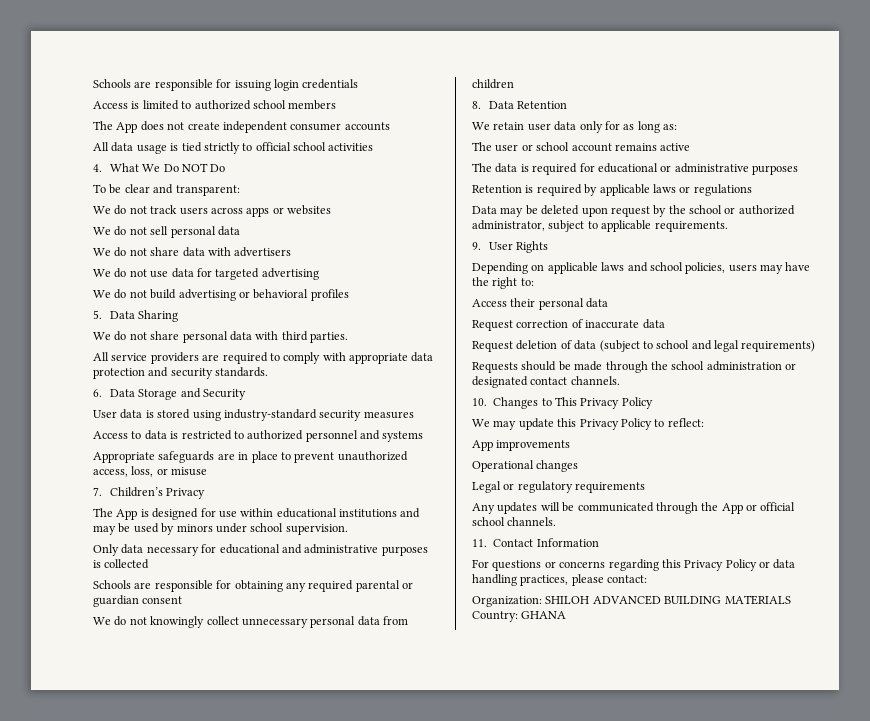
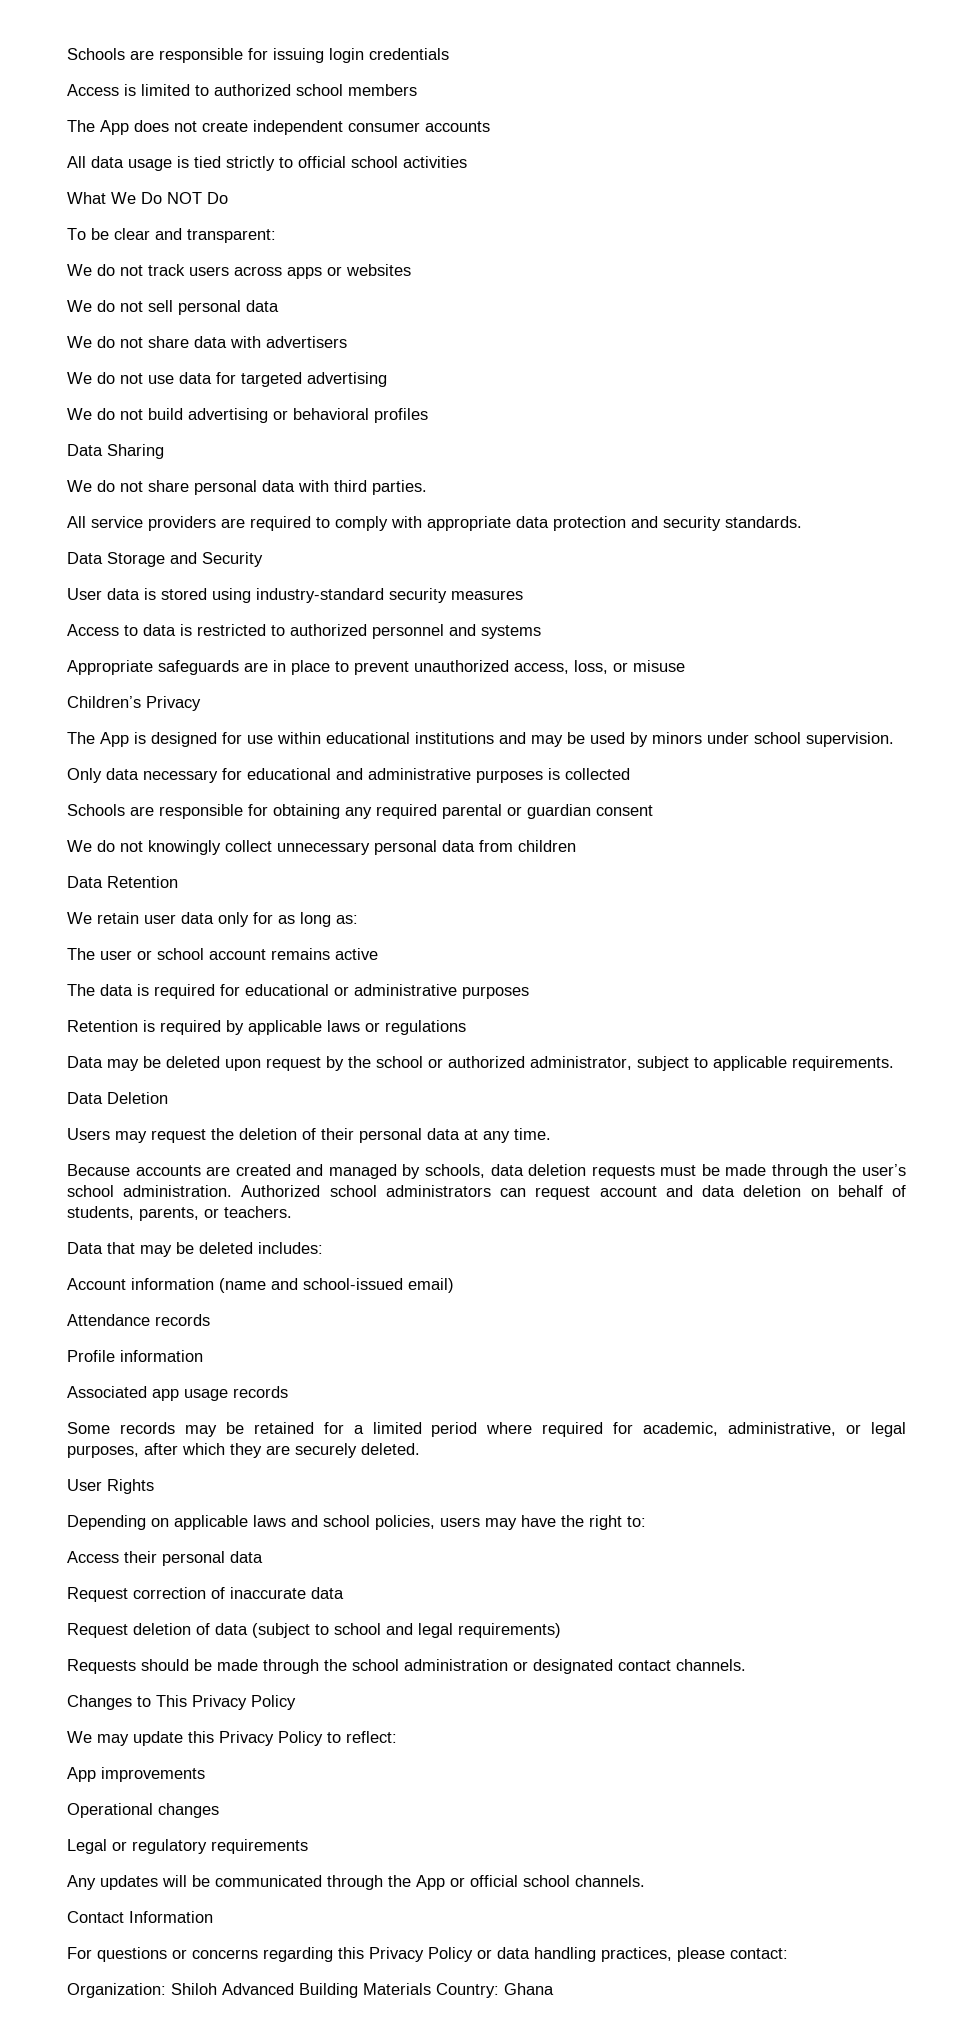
[93,164,102,172] 4. -> (467, 162) none
[93,310,102,319] 5. -> (428, 415) none
[93,389,102,397] 6. -> (802, 522) none
[93,487,102,496] 7. -> (685, 666) none
[472,101,481,109] 8. -> (576, 846) none
[472,242,481,250] 9. -> [67,1092,168,1104] [67,1128,551,1143] [67,1164,906,1179] [67,1185,907,1200] [67,1206,292,1221] [67,1242,323,1257] [67,1278,454,1293] [67,1314,210,1326] [67,1350,203,1362] [67,1386,288,1401] [67,1422,906,1437] [67,1443,420,1458] Data Deletion // Users may request the deletion of their personal data at any time. // Because accounts are created and managed by schools, data deletion requests must be made through the user’s school administration. Authorized school administrators can request account and data deletion on behalf of students, parents, or teachers. // Data that may be deleted includes: // Account information (name and school-issued email) // Attendance records // Profile information // Associated app usage records // Some records may be retained for a limited period where required for academic, administrative, or legal purposes, after which they are securely deleted. //
[472,398,487,406] 10. -> (746, 1665) none
[472,539,487,547] 11. -> (645, 1881) none
[545,595,791,605] [472,611,567,622] SHILOH ADVANCED BUILDING MATERIALS Country: GHANA -> [171,1983,554,1998] Shiloh Advanced Building Materials Country: Ghana

